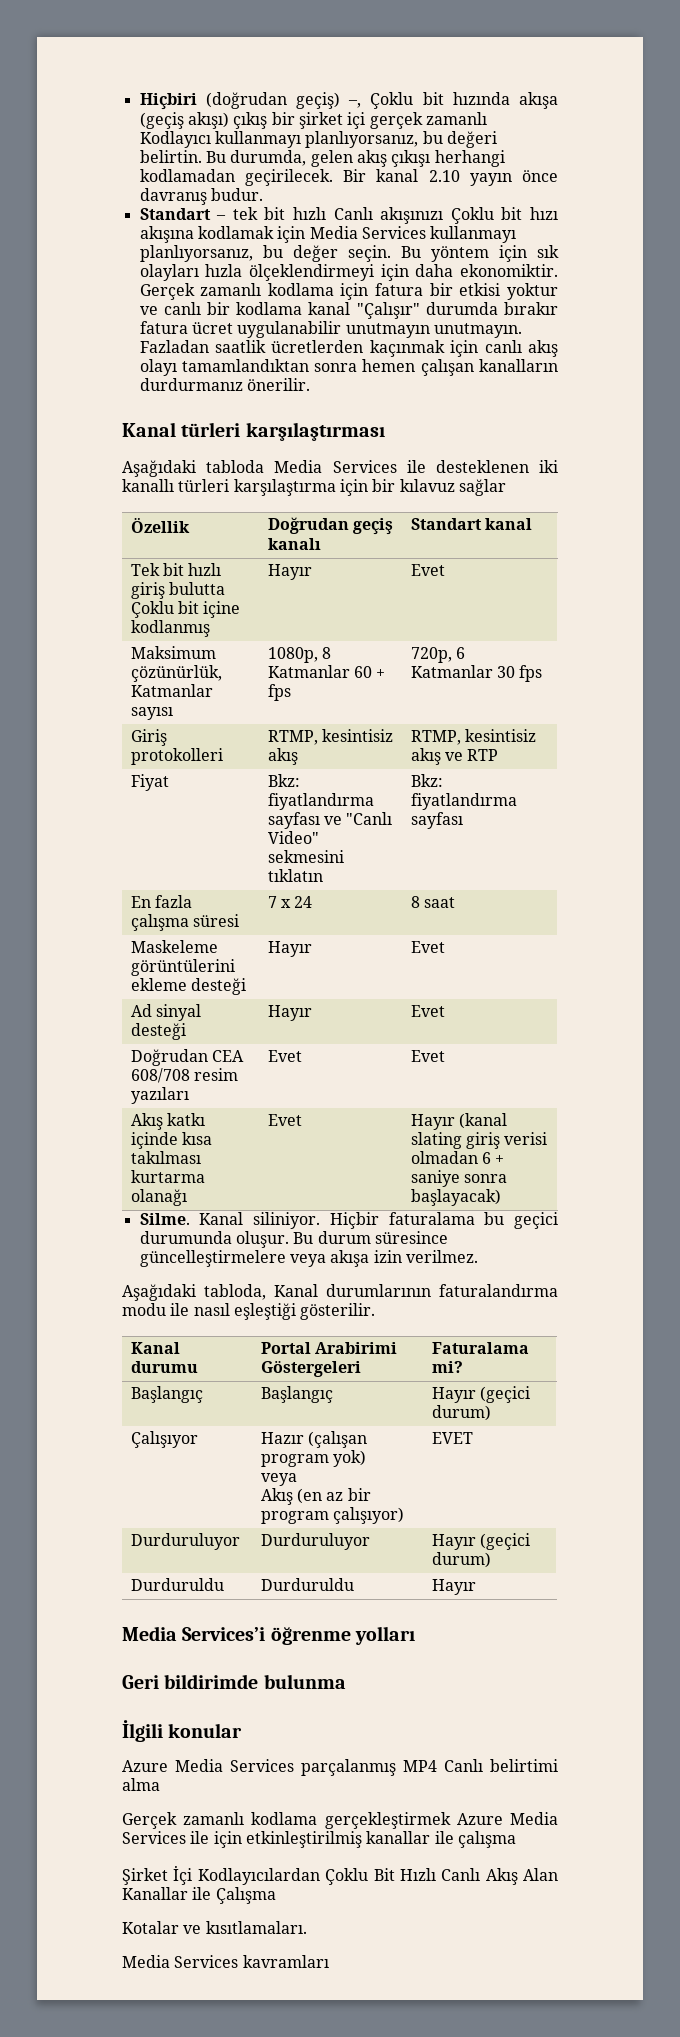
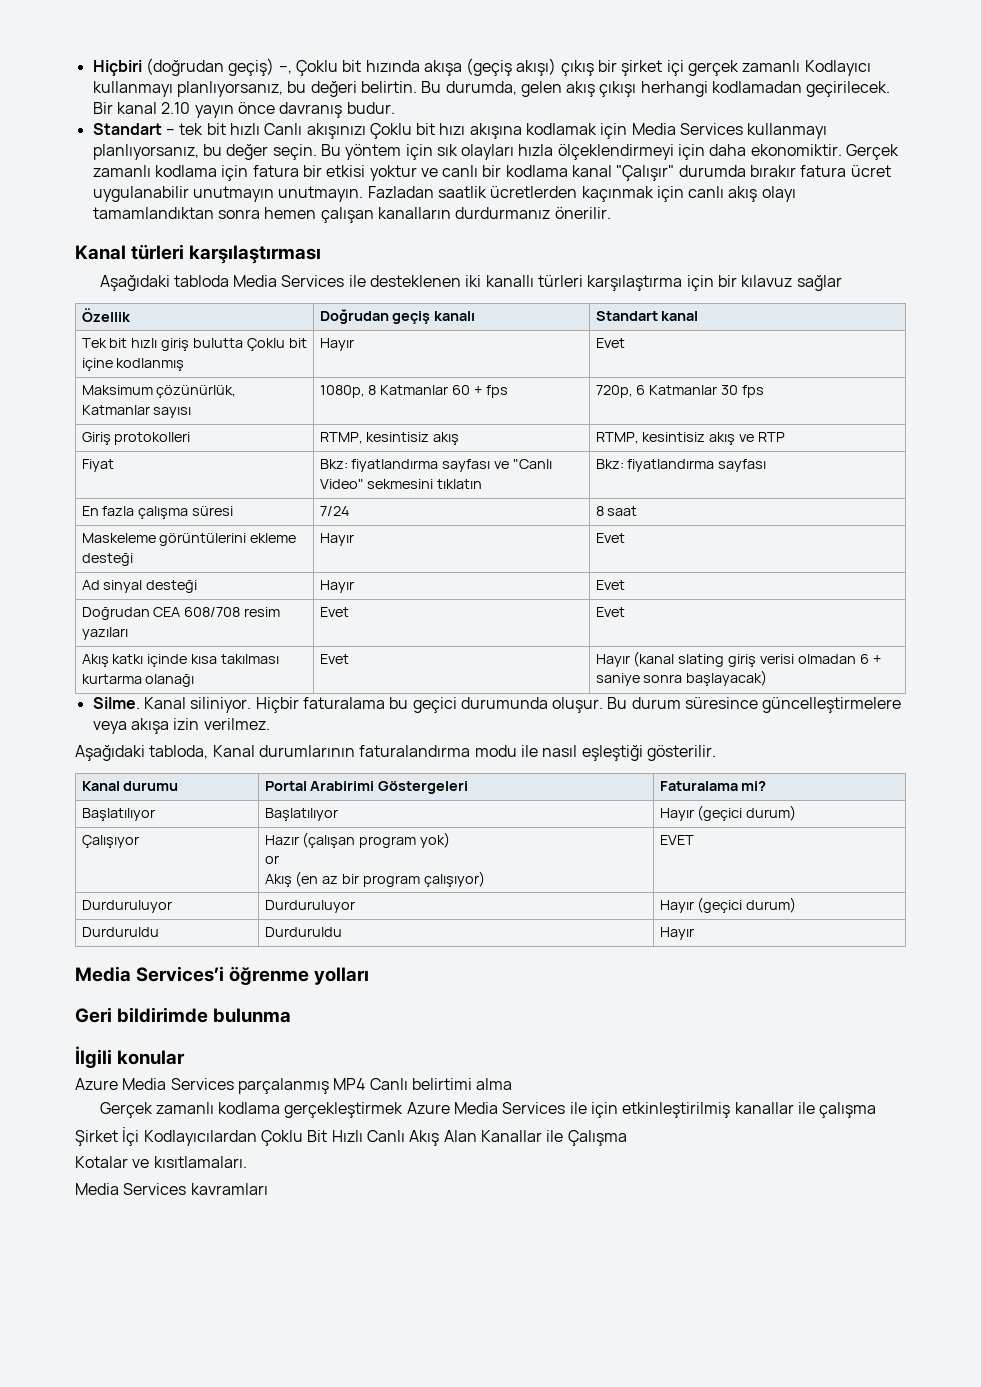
[267,896,313,908] 7 x 24 -> [319,506,350,516] 7/24
[130,1386,203,1403] [260,1386,333,1403] Başlangıç | Başlangıç -> [81,808,155,821] [264,808,338,821] Başlatılıyor | Başlatılıyor
[260,1473,297,1486] veya -> [264,855,279,864] or

